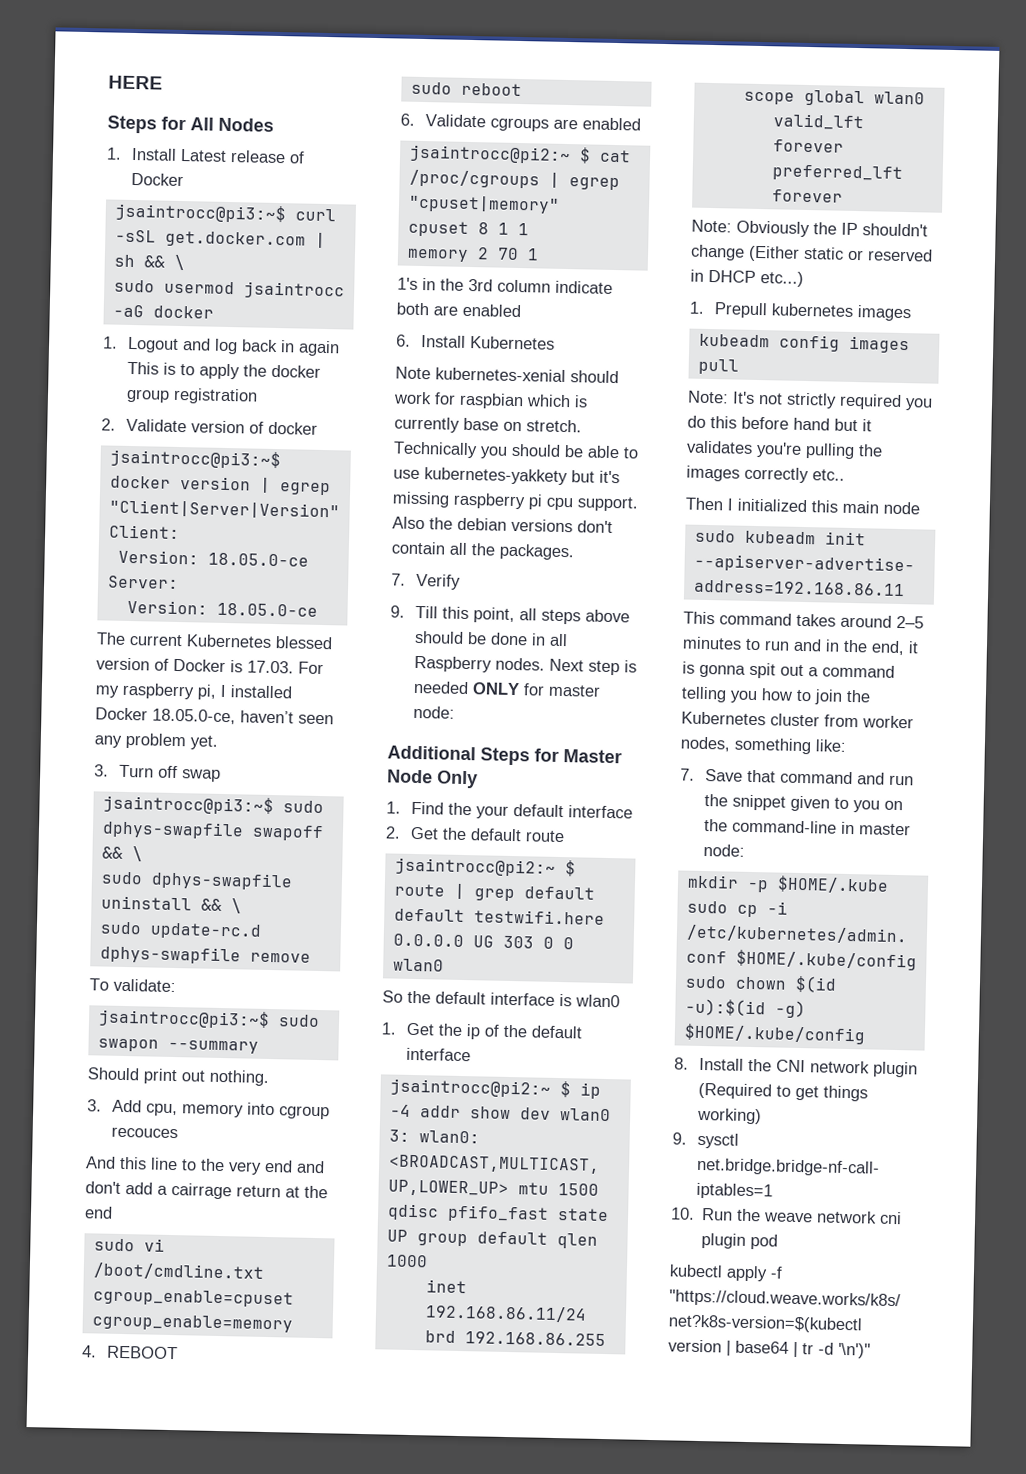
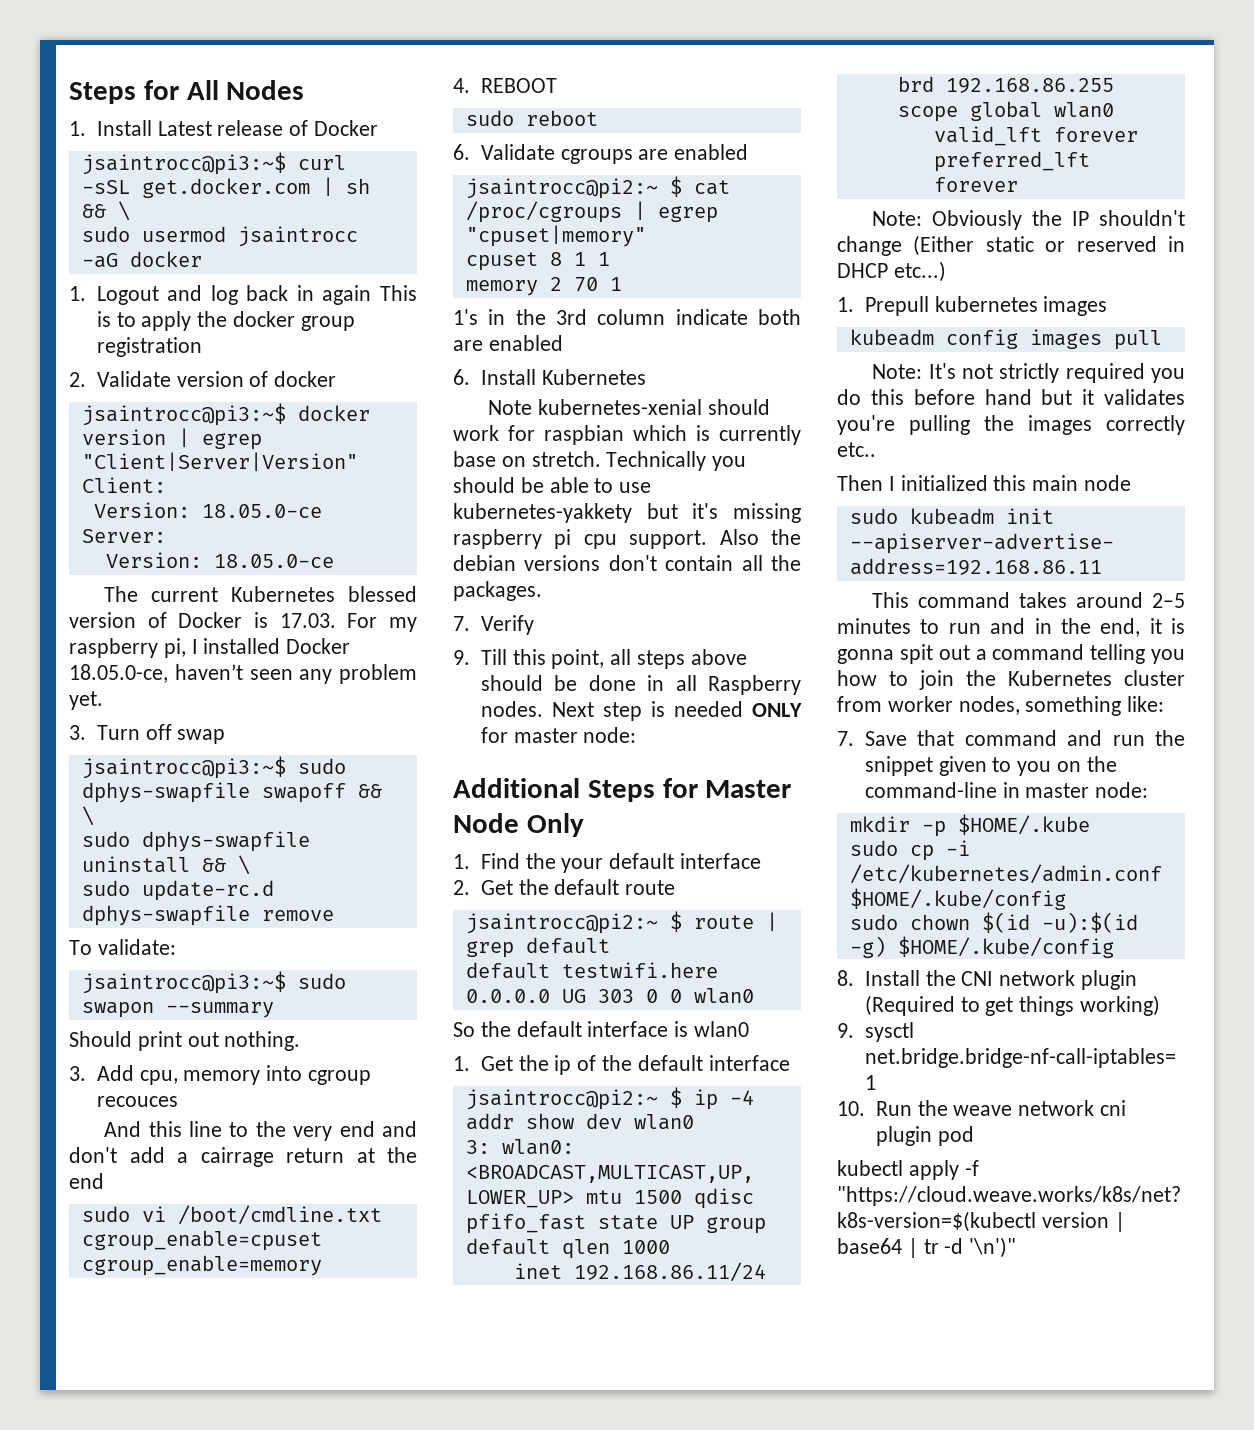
[108,75,163,90] HERE // -> (69, 93) none

